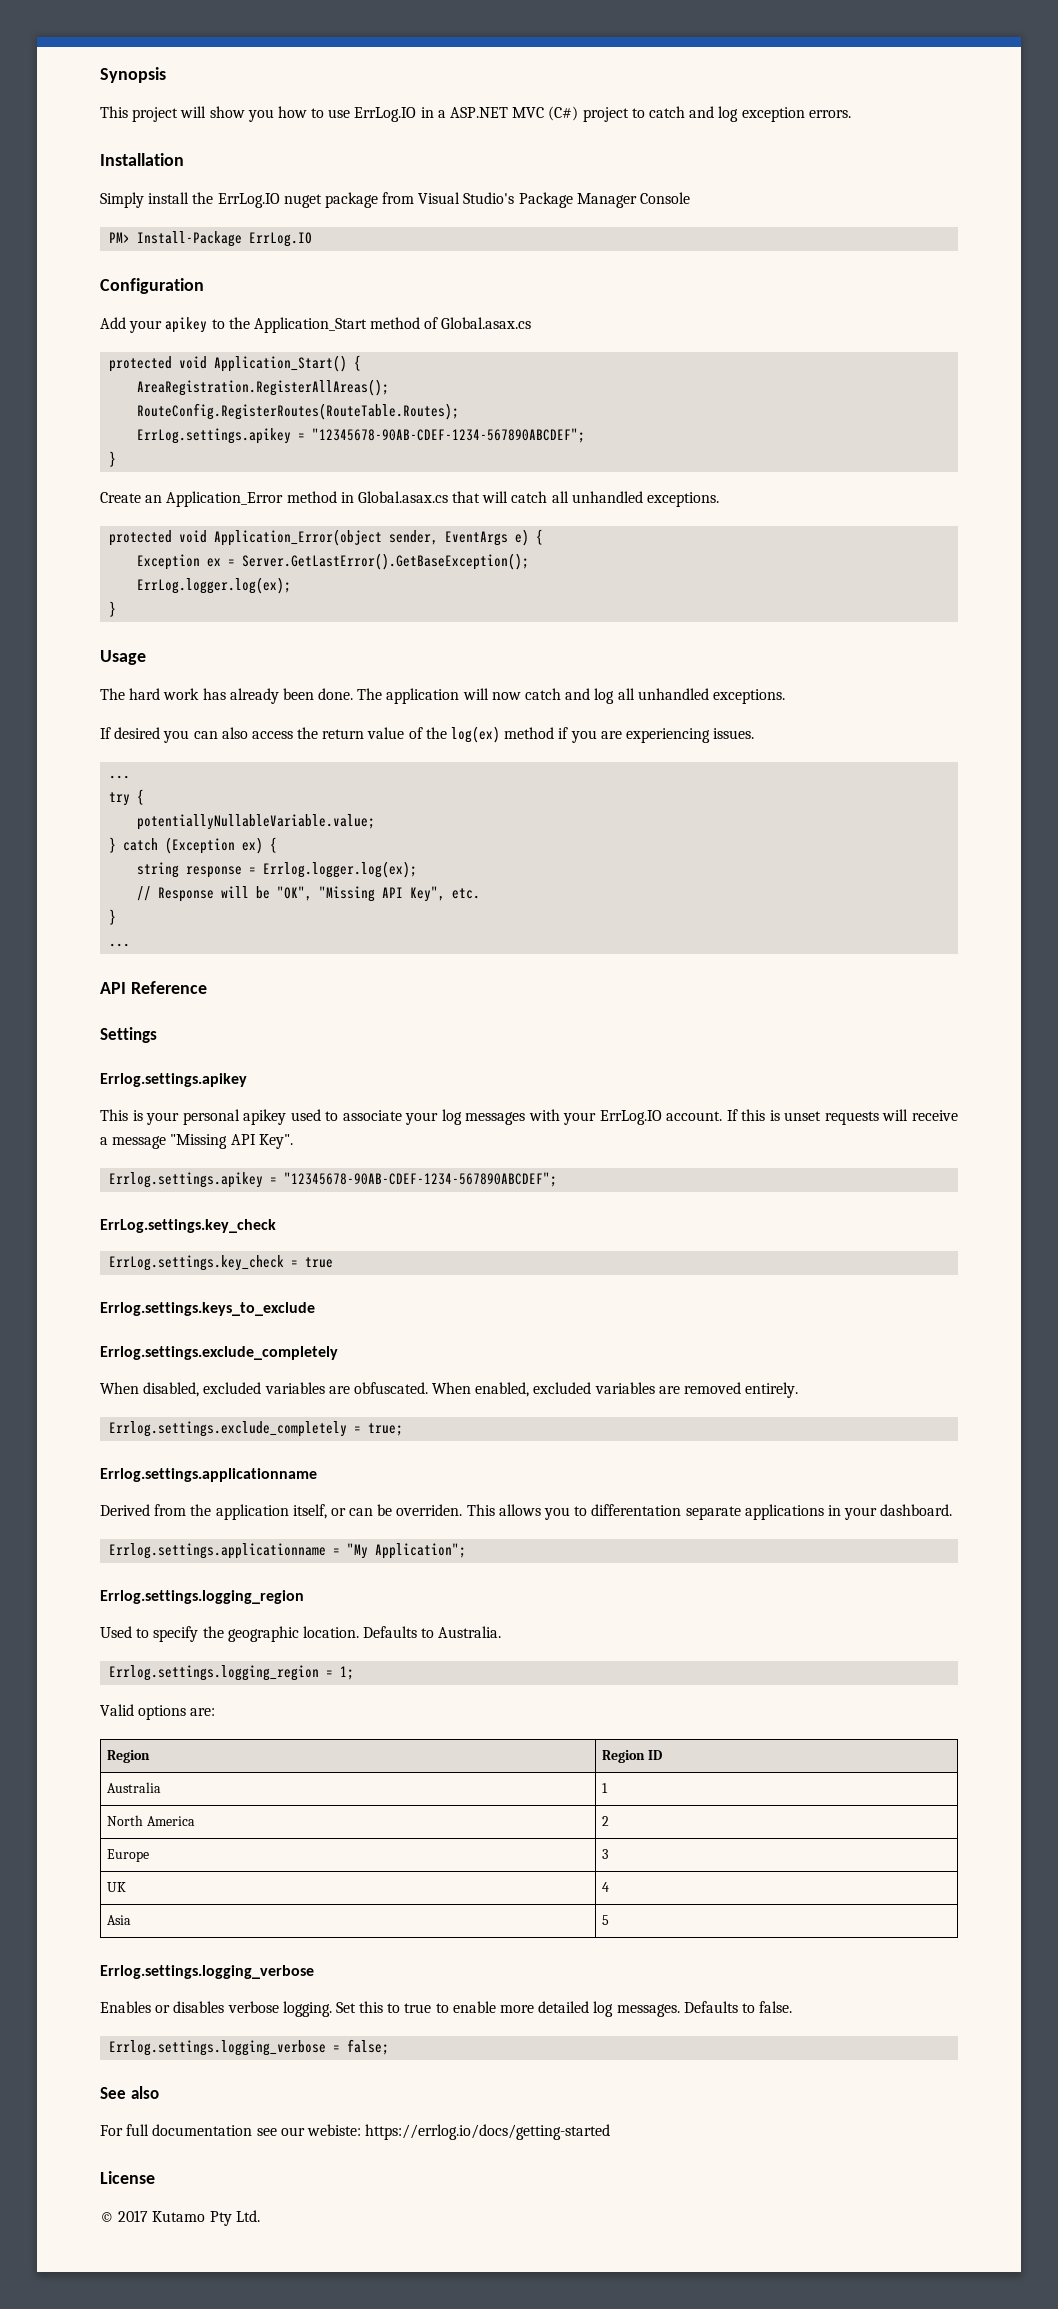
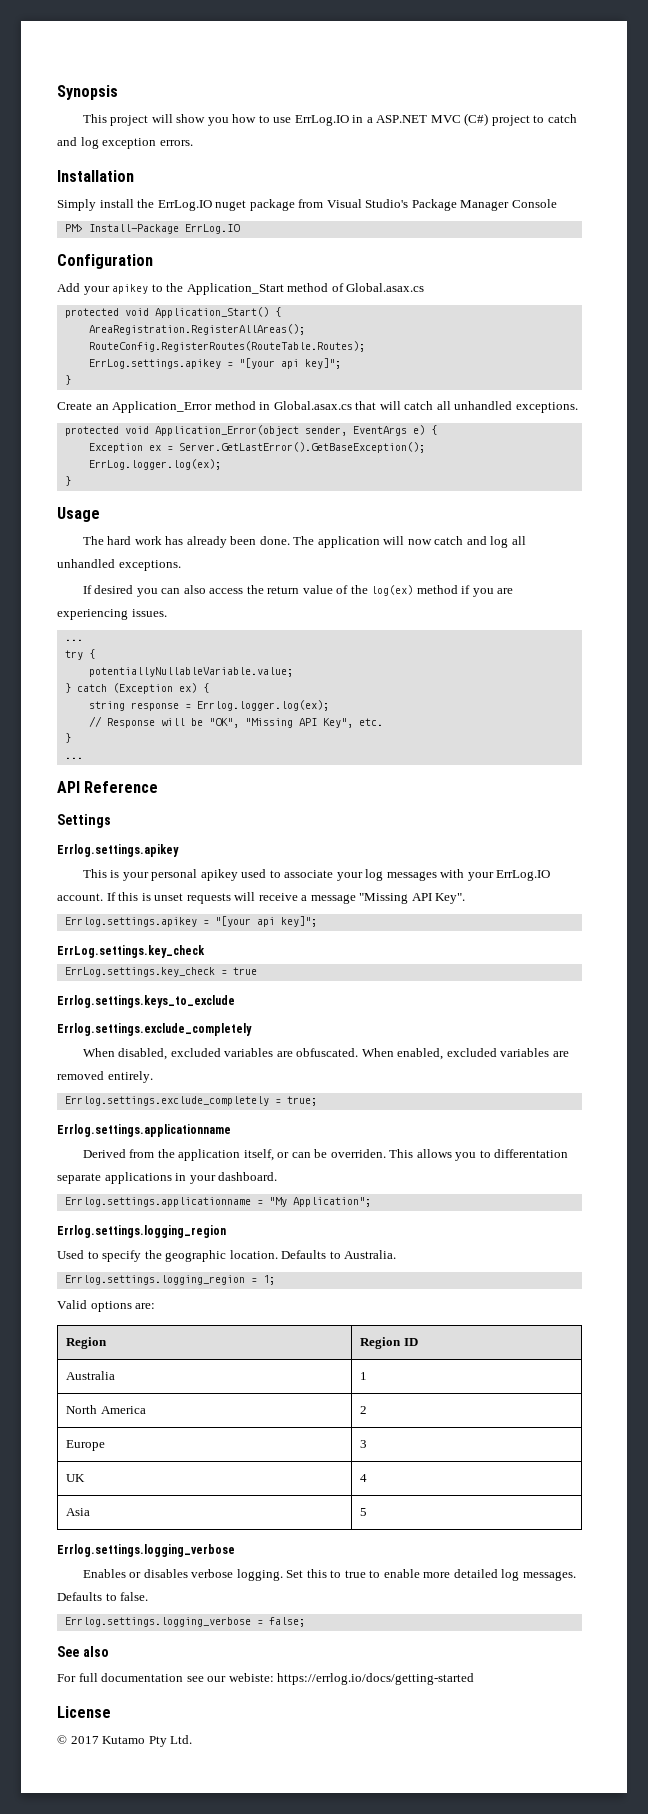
[312,428,586,443] "12345678-90AB-CDEF-1234-567890ABCDEF"; -> [238,358,341,369] "[your api key]";
[284,1172,558,1187] "12345678-90AB-CDEF-1234-567890ABCDEF"; -> [214,916,317,927] "[your api key]";

